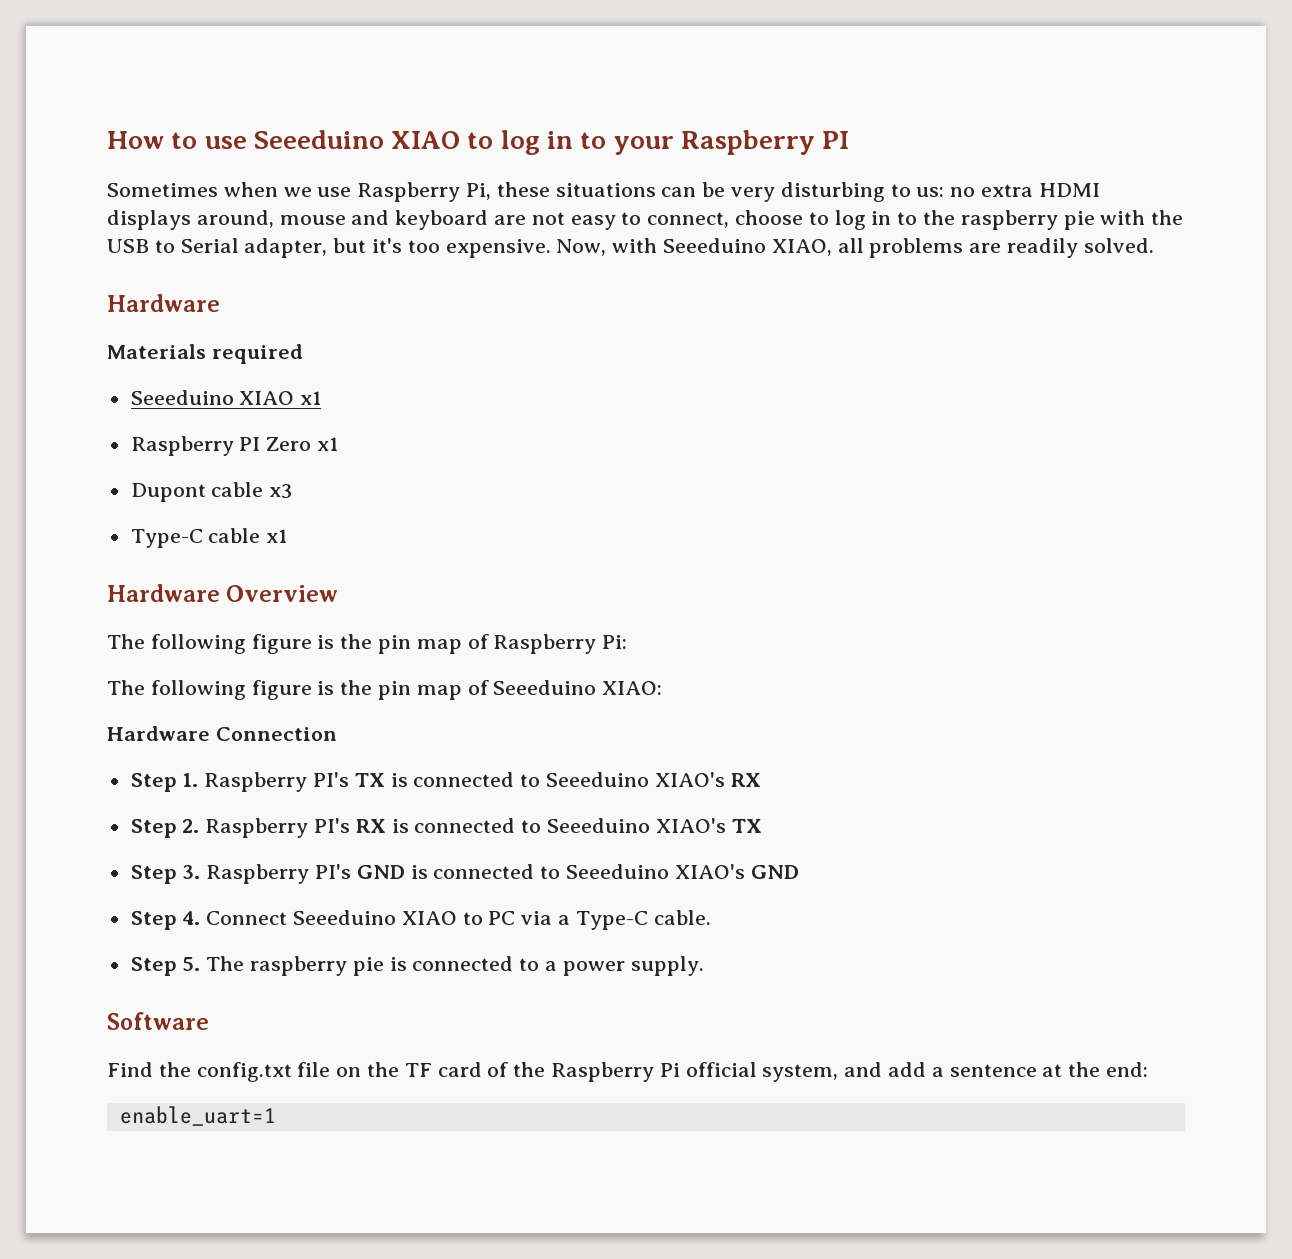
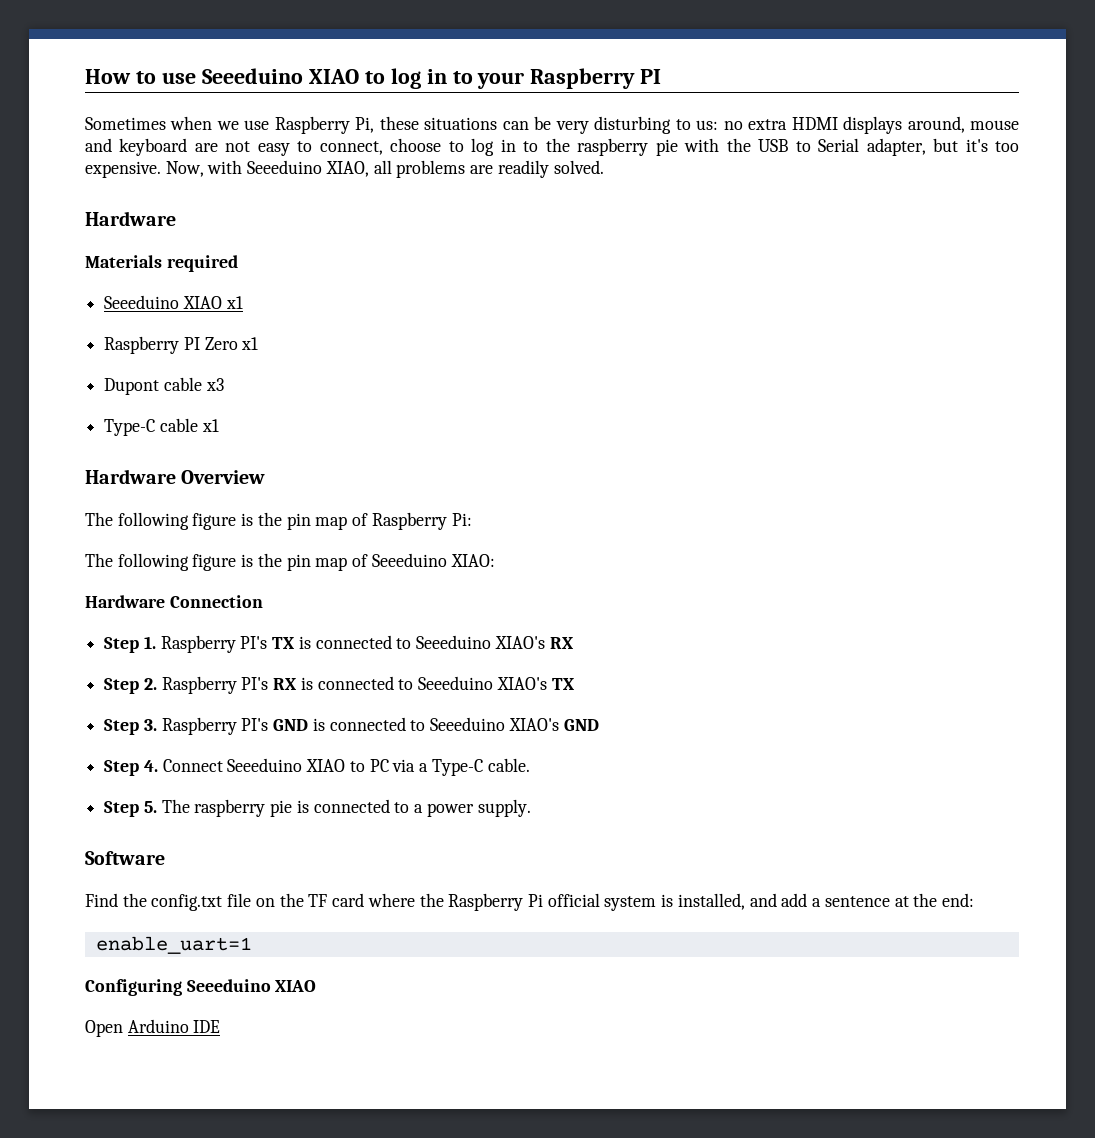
[487,1062,509,1077] of -> [367,893,415,907] where
[762,1064,839,1082] system, -> [604,893,745,911] system is installed,
(276, 1116) none -> [85,979,317,996] [85,1019,221,1037] // Configuring Seeeduino XIAO // Open Arduino IDE

